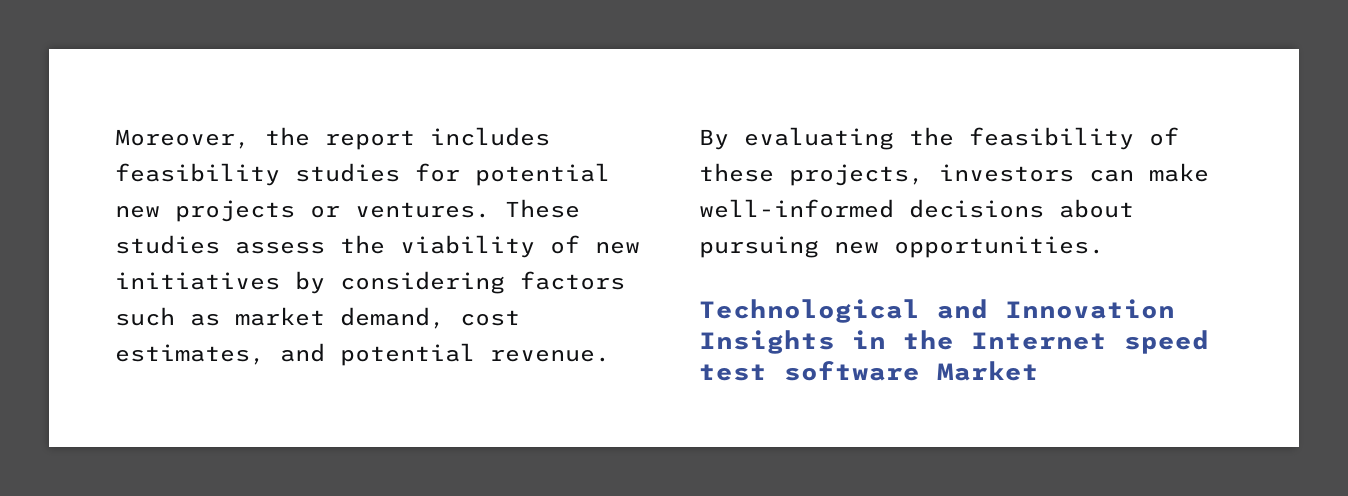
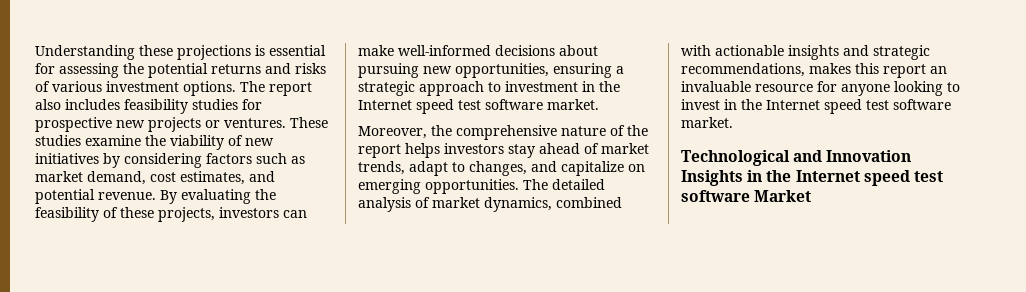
[115,127,415,150] Moreover, the report -> [35,45,326,60] [35,63,326,78] [35,81,312,96] [35,99,61,110] Understanding these projections is essential for assessing the potential returns and risks of various investment options. The report also
[475,163,610,186] potential -> [35,117,112,132] prospective
[235,241,325,254] assess -> [85,135,141,146] examine
[894,236,1104,258] opportunities. -> [455,63,624,78] [358,81,620,96] [358,99,599,114] [358,125,648,140] [358,143,649,158] [358,161,645,176] [358,179,605,194] [358,197,622,212] [681,45,930,60] [681,63,947,78] [681,81,960,96] [681,99,951,114] [681,117,733,128] opportunities, ensuring a strategic approach to investment in the Internet speed test software market. // Moreover, the comprehensive nature of the report helps investors stay ahead of market trends, adapt to changes, and capitalize on emerging opportunities. The detailed analysis of market dynamics, combined with actionable insights and strategic recommendations, makes this report an invaluable resource for anyone looking to invest in the Internet speed test software market.

